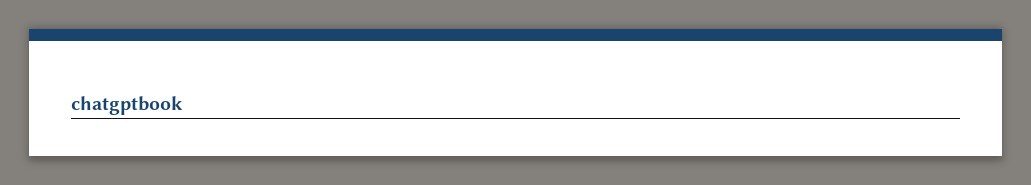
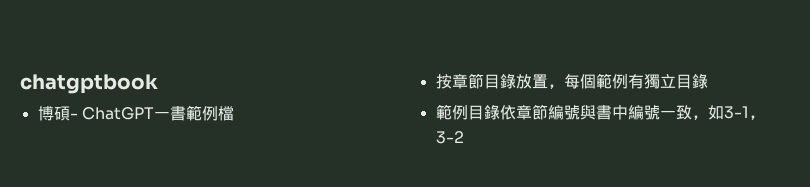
(183, 105) none -> [37,105,234,121] [435,73,708,89] [435,104,765,120] [435,131,464,144] // 博碩- ChatGPT一書範例檔 // 按章節目錄放置，每個範例有獨立目錄 // 範例目錄依章節編號與書中編號一致，如3-1，3-2

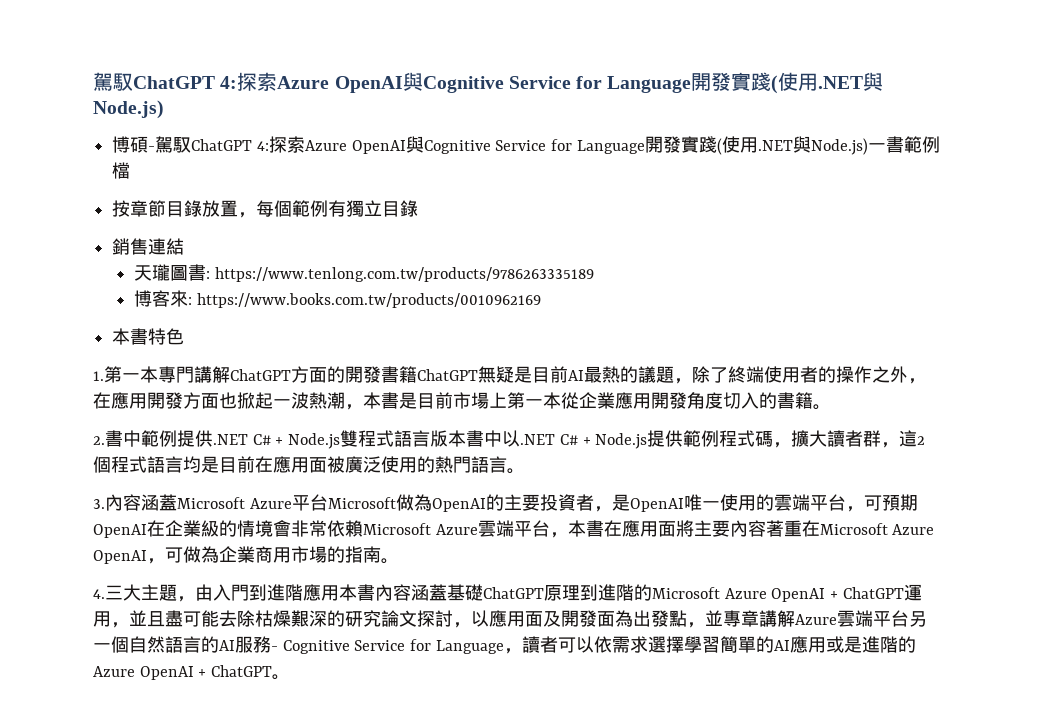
[20,74,158,94] [37,106,154,121] chatgptbook // 博碩- ChatGPT -> [93,72,884,94] [93,100,164,119] [112,136,868,155] 駕馭ChatGPT 4:探索Azure OpenAI與Cognitive Service for Language開發實踐(使用.NET與Node.js) // 博碩-駕馭ChatGPT 4:探索Azure OpenAI與Cognitive Service for Language開發實踐(使用.NET與Node.js)
[435,104,765,120] [435,131,464,144] 範例目錄依章節編號與書中編號一致，如3-1，3-2 -> [112,238,185,255] [134,264,594,282] [134,290,541,308] [112,328,185,345] [93,366,926,384] [93,392,831,410] [93,430,926,449] [93,456,525,474] [93,494,918,512] [93,520,935,538] [93,546,399,564] [93,584,922,602] [93,610,927,628] [93,636,916,654] [93,665,291,680] 銷售連結 // 天瓏圖書: https://www.tenlong.com.tw/products/9786263335189 // 博客來: https://www.books.com.tw/products/0010962169 // 本書特色 // 1.第一本專門講解ChatGPT方面的開發書籍ChatGPT無疑是目前AI最熱的議題，除了終端使用者的操作之外，在應用開發方面也掀起一波熱潮，本書是目前市場上第一本從企業應用開發角度切入的書籍。 // 2.書中範例提供.NET C# + Node.js雙程式語言版本書中以.NET C# + Node.js提供範例程式碼，擴大讀者群，這2個程式語言均是目前在應用面被廣泛使用的熱門語言。 // 3.內容涵蓋Microsoft Azure平台Microsoft做為OpenAI的主要投資者，是OpenAI唯一使用的雲端平台，可預期OpenAI在企業級的情境會非常依賴Microsoft Azure雲端平台，本書在應用面將主要內容著重在Microsoft Azure OpenAI，可做為企業商用市場的指南。 // 4.三大主題，由入門到進階應用本書內容涵蓋基礎ChatGPT原理到進階的Microsoft Azure OpenAI + ChatGPT運用，並且盡可能去除枯燥艱深的研究論文探討，以應用面及開發面為出發點，並專章講解Azure雲端平台另一個自然語言的AI服務- Cognitive Service for Language，讀者可以依需求選擇學習簡單的AI應用或是進階的Azure OpenAI + ChatGPT。

